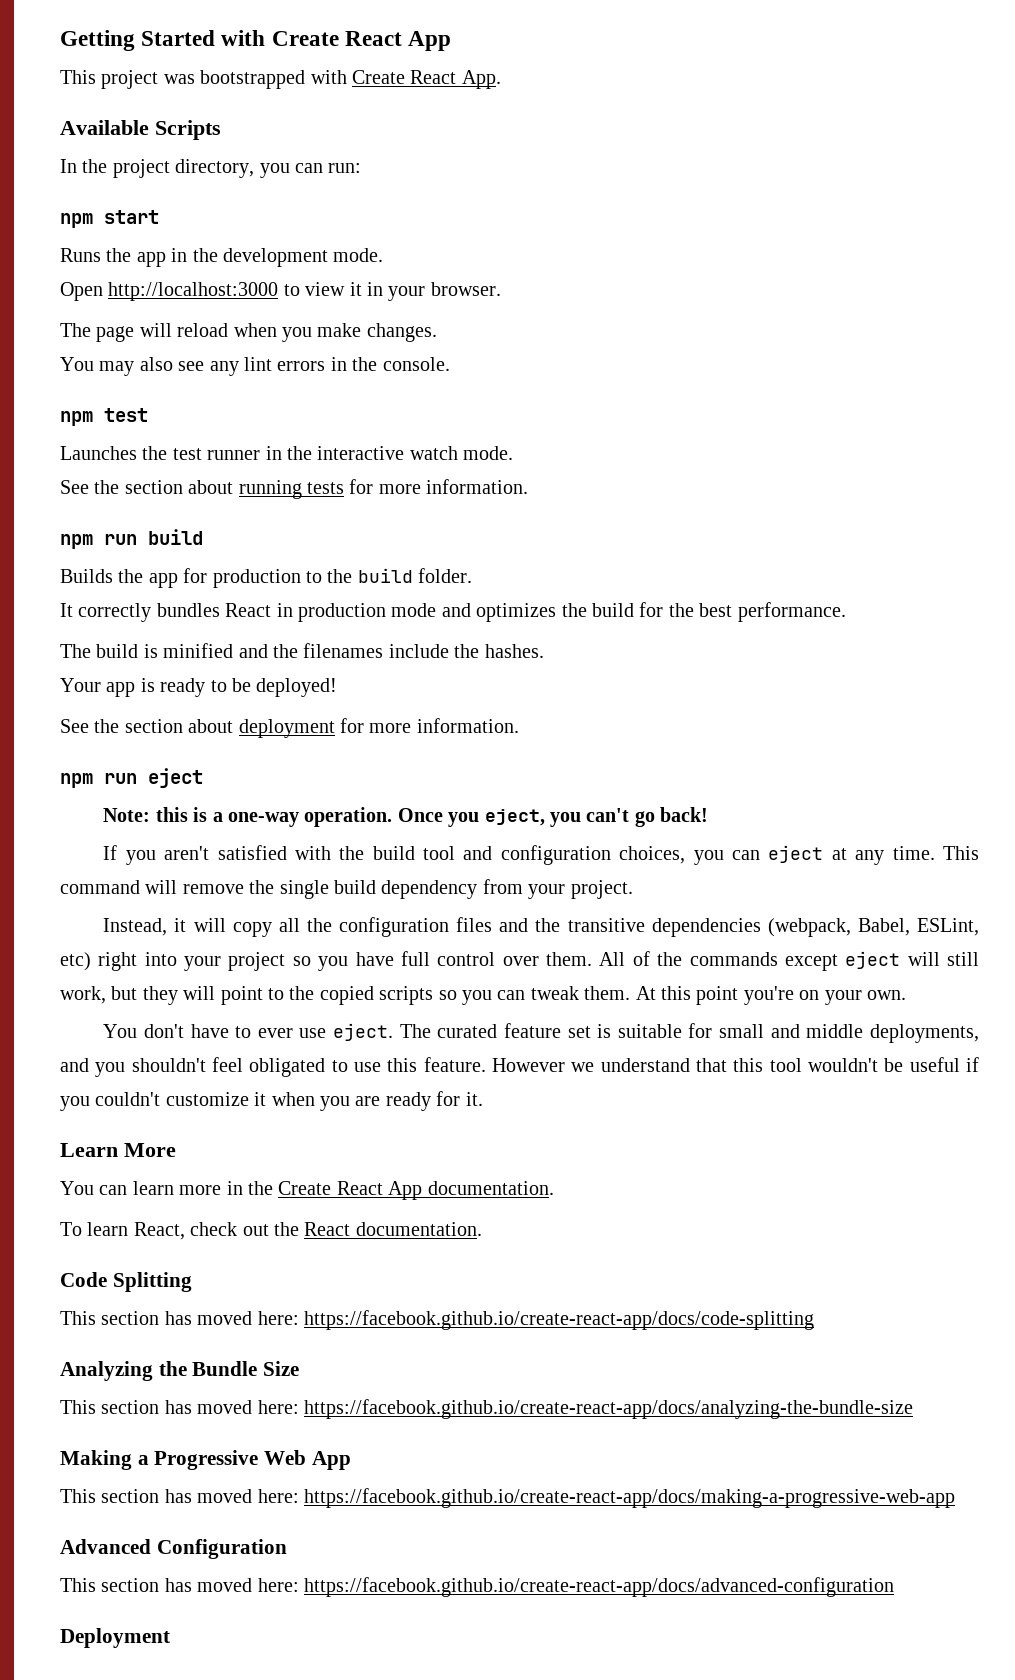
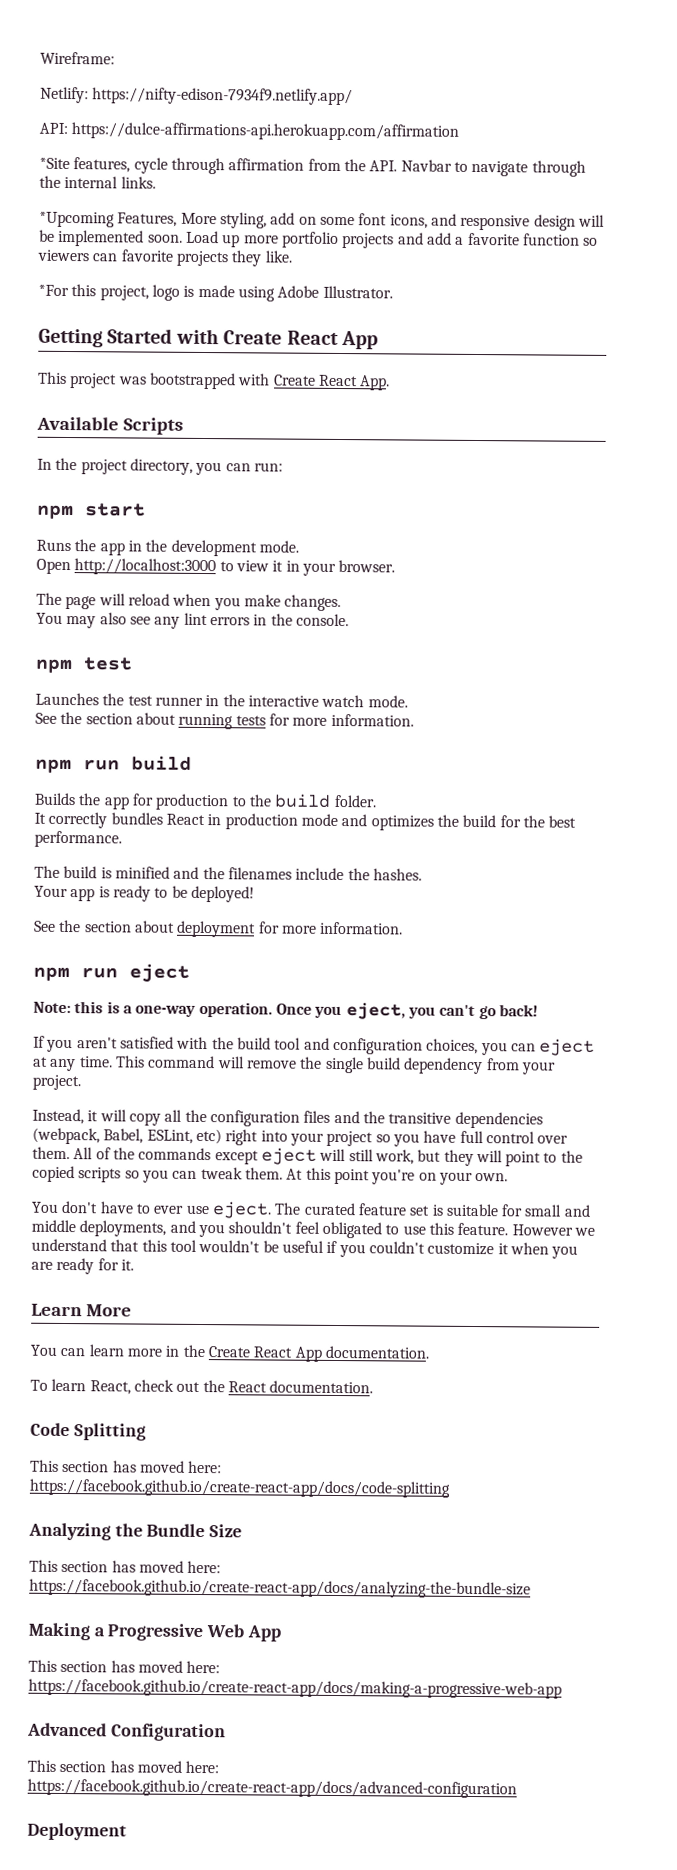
(60, 40) none -> [40,51,115,65] [40,86,354,106] [39,122,460,141] [39,157,586,177] [39,175,156,189] [39,211,605,231] [39,229,599,249] [37,249,293,267] [38,284,393,302] Wireframe: // Netlify: https://nifty-edison-7934f9.netlify.app/ // API: https://dulce-affirmations-api.herokuapp.com/affirmation // *Site features, cycle through affirmation from the API. Navbar to navigate through the internal links. // *Upcoming Features, More styling, add on some font icons, and responsive design will be implemented soon. Load up more portfolio projects and add a favorite function so viewers can favorite projects they like. // *For this project, logo is made using Adobe Illustrator. //

